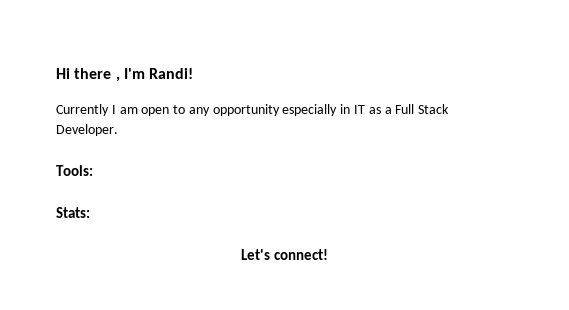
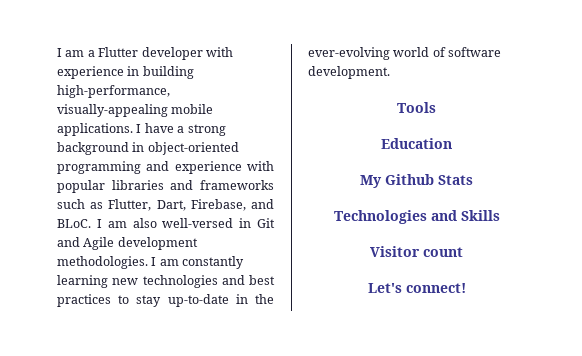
[56,68,194,82] [56,104,450,116] [56,124,118,136] [56,165,93,176] [56,207,90,218] Hi there , I'm Randi! // Currently I am open to any opportunity especially in IT as a Full Stack Developer. // Tools: // Stats: -> [57,47,233,60] [57,66,194,79] [57,85,170,98] [57,104,214,117] [57,123,226,136] [57,142,239,155] [57,161,274,174] [57,180,274,193] [57,199,274,211] [57,218,275,228] [57,237,198,250] [57,256,245,269] [57,275,275,288] [57,294,274,307] [308,47,502,60] [308,66,390,79] [397,102,436,113] [381,138,452,149] [360,174,473,188] [333,210,500,224] [370,246,463,257] I am a Flutter developer with experience in building high-performance, visually-appealing mobile applications. I have a strong background in object-oriented programming and experience with popular libraries and frameworks such as Flutter, Dart, Firebase, and BLoC. I am also well-versed in Git and Agile development methodologies. I am constantly learning new technologies and best practices to stay up-to-date in the ever-evolving world of software development. // Tools // Education // My Github Stats // Technologies and Skills // Visitor count

